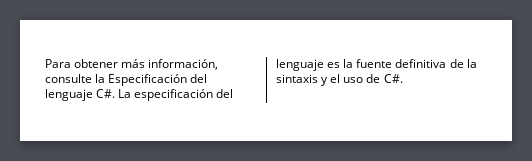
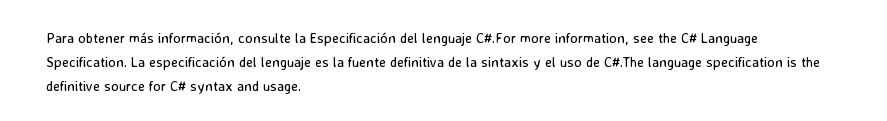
[96,89,116,98] C#. -> [476,33,758,46] [46,57,127,70] C#.For more information, see the C# Language Specification.
[383,74,403,83] C#. -> [604,57,820,70] [46,81,301,94] C#.The language specification is the definitive source for C# syntax and usage.

